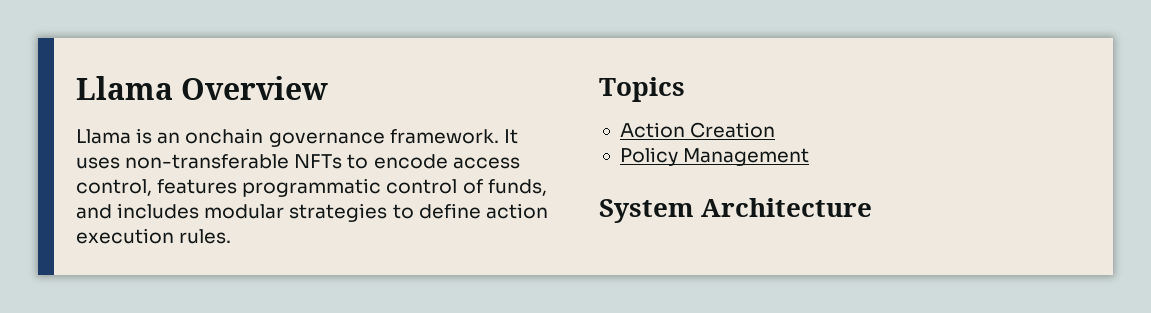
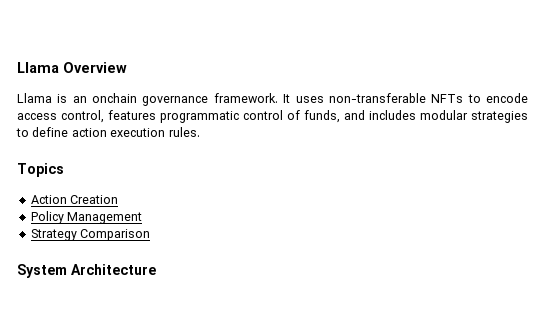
(810, 157) none -> [30,229,151,241] // Strategy Comparison

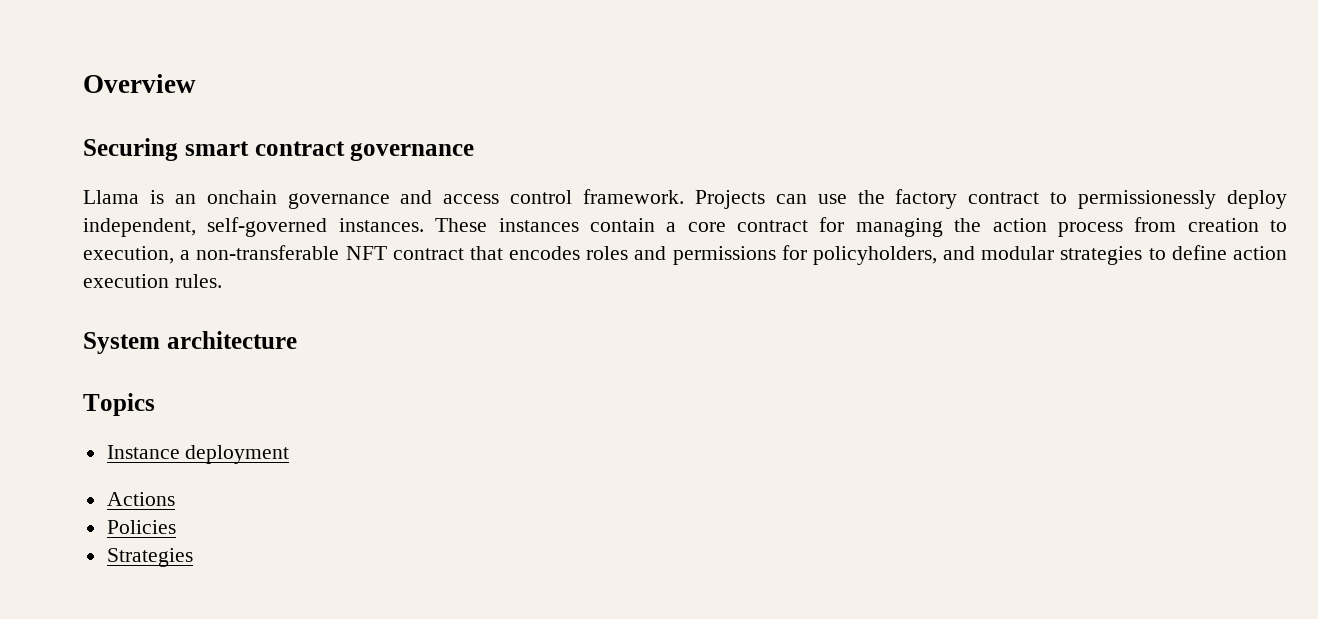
[17,62,59,73] Llama -> (83, 83) none
(127, 67) none -> [83,138,475,161] // Securing smart contract governance
[213,93,528,103] [17,110,416,123] framework. It uses non-transferable NFTs to encode access control, features programmatic control of funds, and includes -> [400,189,1287,209] [83,217,1287,237] [83,245,976,265] and access control framework. Projects can use the factory contract to permissionessly deploy independent, self-governed instances. These instances contain a core contract for managing the action process from creation to execution, a non-transferable NFT contract that encodes roles and permissions for policyholders, and
(200, 132) none -> [83,331,297,354] // System architecture
[30,195,119,204] [30,211,143,224] [30,229,151,241] [17,264,156,278] Action Creation // Policy Management // Strategy Comparison // System Architecture -> [106,445,290,464] [106,492,175,506] [106,520,176,534] [106,548,193,567] Instance deployment // Actions // Policies // Strategies

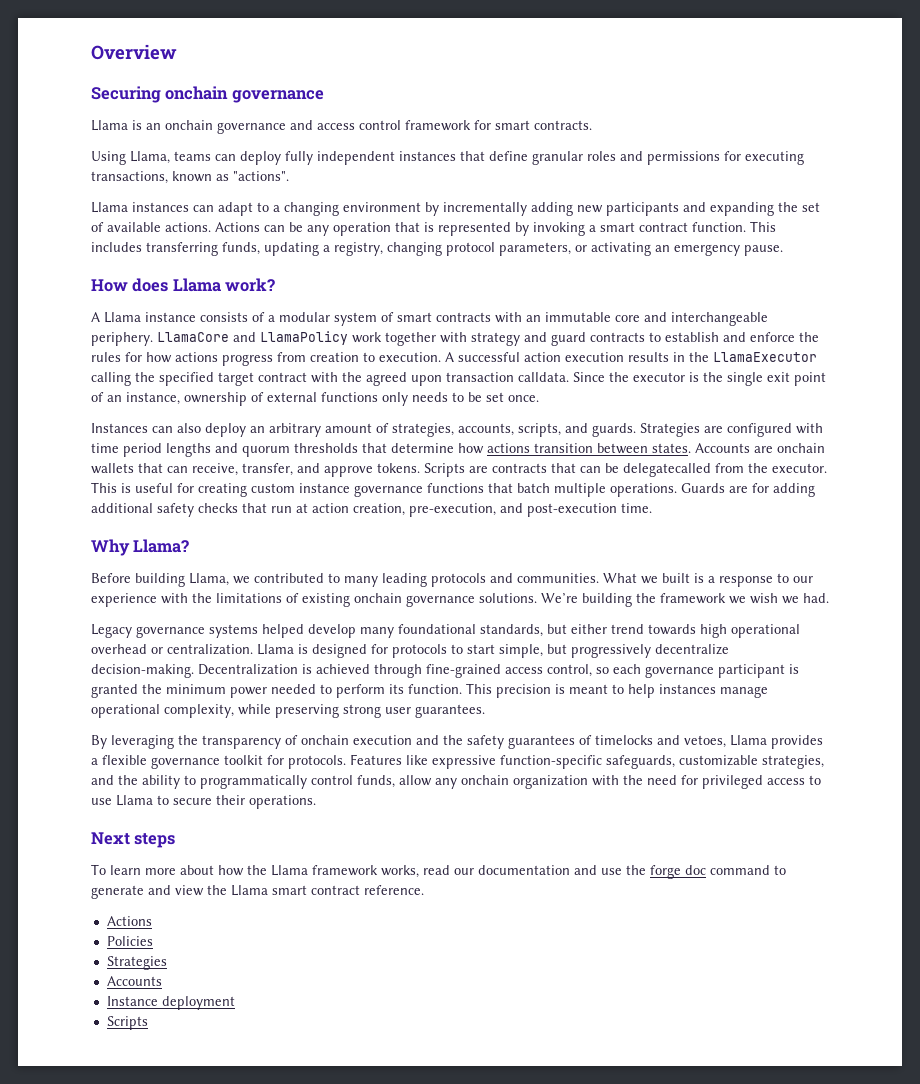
[184,141,345,156] smart contract -> [165,86,229,100] onchain
[583,189,1287,209] [83,217,1287,237] [83,245,1287,265] [83,274,222,288] [83,331,297,354] [83,393,155,416] [106,445,290,464] framework. Projects can use the factory contract to permissionessly deploy independent, self-governed instances. These instances contain a core contract for managing the action process from creation to execution, a non-transferable NFT contract that encodes roles and permissions for policyholders, and modular strategies to define action execution rules. // System architecture // Topics // Instance deployment -> [405,120,592,131] [91,151,804,165] [91,171,289,184] [91,202,820,216] [91,221,776,236] [91,242,783,256] [91,278,276,292] [91,312,768,326] [91,331,819,346] [91,352,817,366] [91,372,826,386] [91,392,539,406] [91,423,823,437] [91,443,825,457] [91,463,827,477] [91,482,815,497] [91,503,652,517] [91,539,190,556] [91,573,813,587] [91,593,829,607] [91,624,800,638] [91,644,729,658] [91,664,799,678] [91,683,768,698] [91,704,485,718] [91,735,823,749] [91,754,824,769] [91,775,821,789] [91,795,316,809] [91,832,176,848] [91,864,786,879] [91,885,424,899] framework for smart contracts. // Using Llama, teams can deploy fully independent instances that define granular roles and permissions for executing transactions, known as "actions". // Llama instances can adapt to a changing environment by incrementally adding new participants and expanding the set of available actions. Actions can be any operation that is represented by invoking a smart contract function. This includes transferring funds, updating a registry, changing protocol parameters, or activating an emergency pause. // How does Llama work? // A Llama instance consists of a modular system of smart contracts with an immutable core and interchangeable periphery. LlamaCore and LlamaPolicy work together with strategy and guard contracts to establish and enforce the rules for how actions progress from creation to execution. A successful action execution results in the LlamaExecutor calling the specified target contract with the agreed upon transaction calldata. Since the executor is the single exit point of an instance, ownership of external functions only needs to be set once. // Instances can also deploy an arbitrary amount of strategies, accounts, scripts, and guards. Strategies are configured with time period lengths and quorum thresholds that determine how actions transition between states. Accounts are onchain wallets that can receive, transfer, and approve tokens. Scripts are contracts that can be delegatecalled from the executor. This is useful for creating custom instance governance functions that batch multiple operations. Guards are for adding additional safety checks that run at action creation, pre-execution, and post-execution time. // Why Llama? // Before building Llama, we contributed to many leading protocols and communities. What we built is a response to our experience with the limitations of existing onchain governance solutions. We’re building the framework we wish we had. // Legacy governance systems helped develop many foundational standards, but either trend towards high operational overhead or centralization. Llama is designed for protocols to start simple, but progressively decentralize decision-making. Decentralization is achieved through fine-grained access control, so each governance participant is granted the minimum power needed to perform its function. This precision is meant to help instances manage operational complexity, while preserving strong user guarantees. // By leveraging the transparency of onchain execution and the safety guarantees of timelocks and vetoes, Llama provides a flexible governance toolkit for protocols. Features like expressive function-specific safeguards, customizable strategies, and the ability to programmatically control funds, allow any onchain organization with the need for privileged access to use Llama to secure their operations. // Next steps // To learn more about how the Llama framework works, read our documentation and use the forge doc command to generate and view the Llama smart contract reference.
(193, 557) none -> [106,976,162,986] [106,996,235,1010] [106,1016,148,1030] // Accounts // Instance deployment // Scripts

